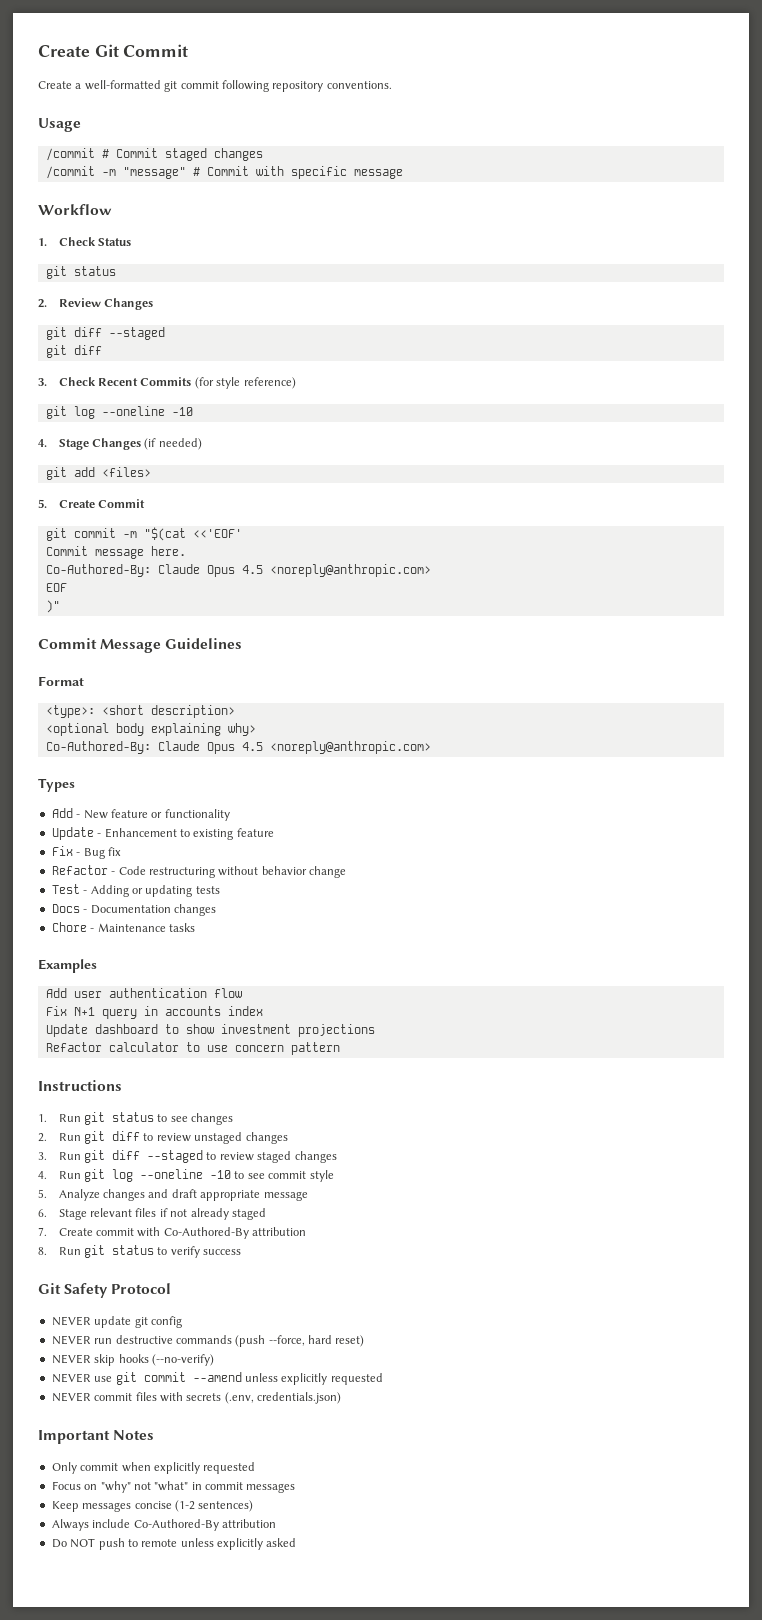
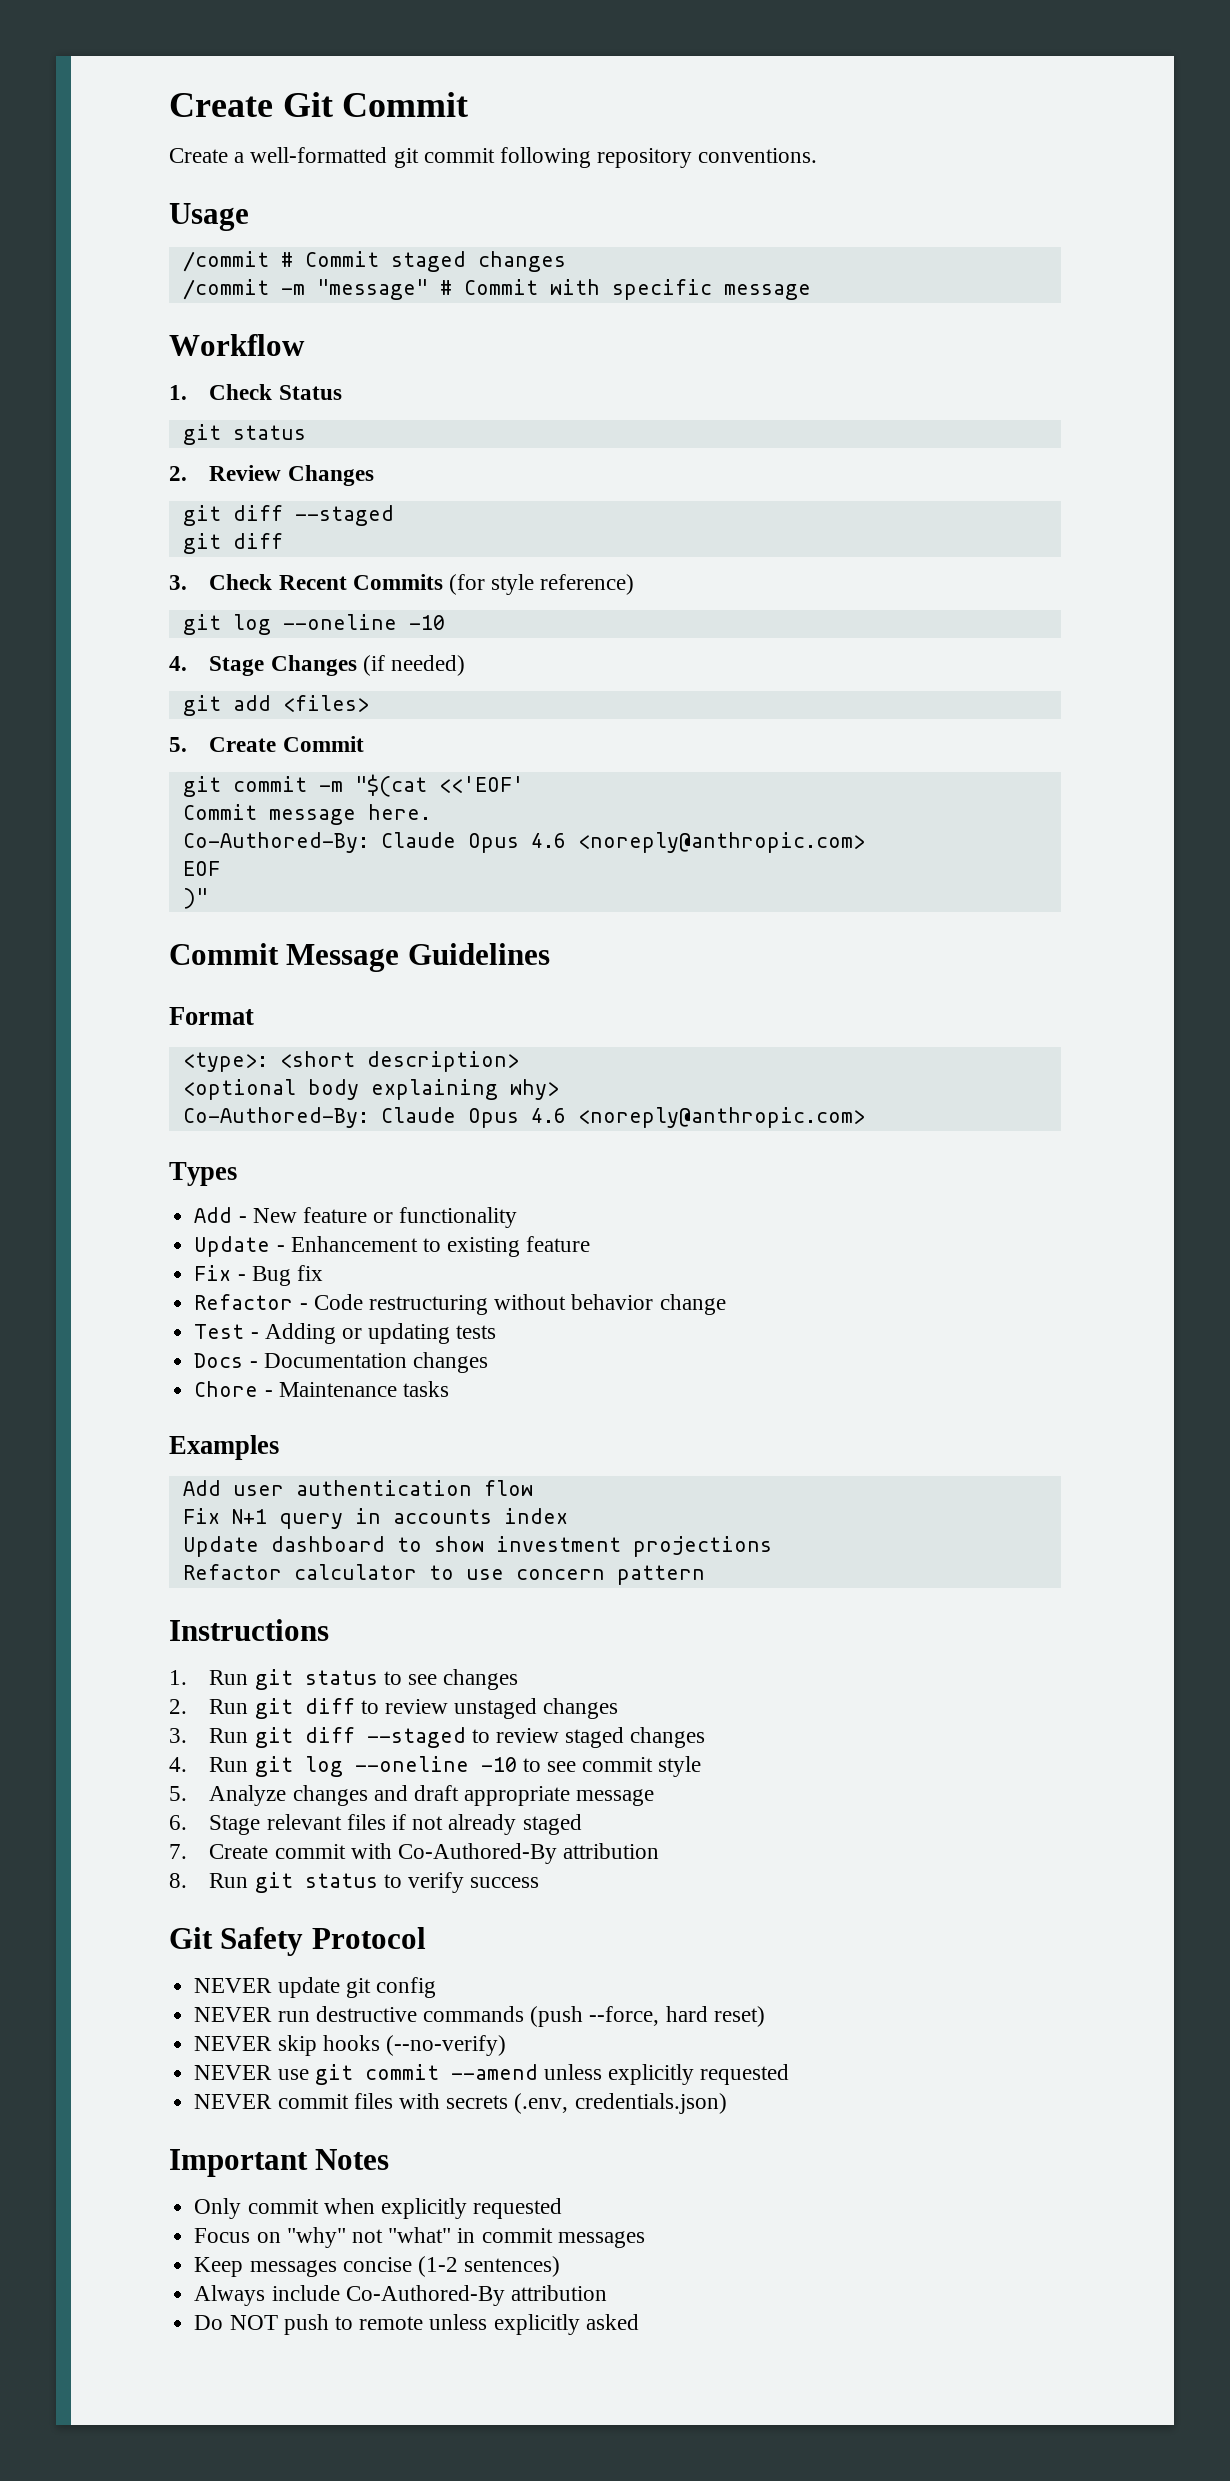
[241,565,263,574] 4.5 -> [530,833,566,848] 4.6
[241,742,263,751] 4.5 -> [530,1108,566,1123] 4.6

